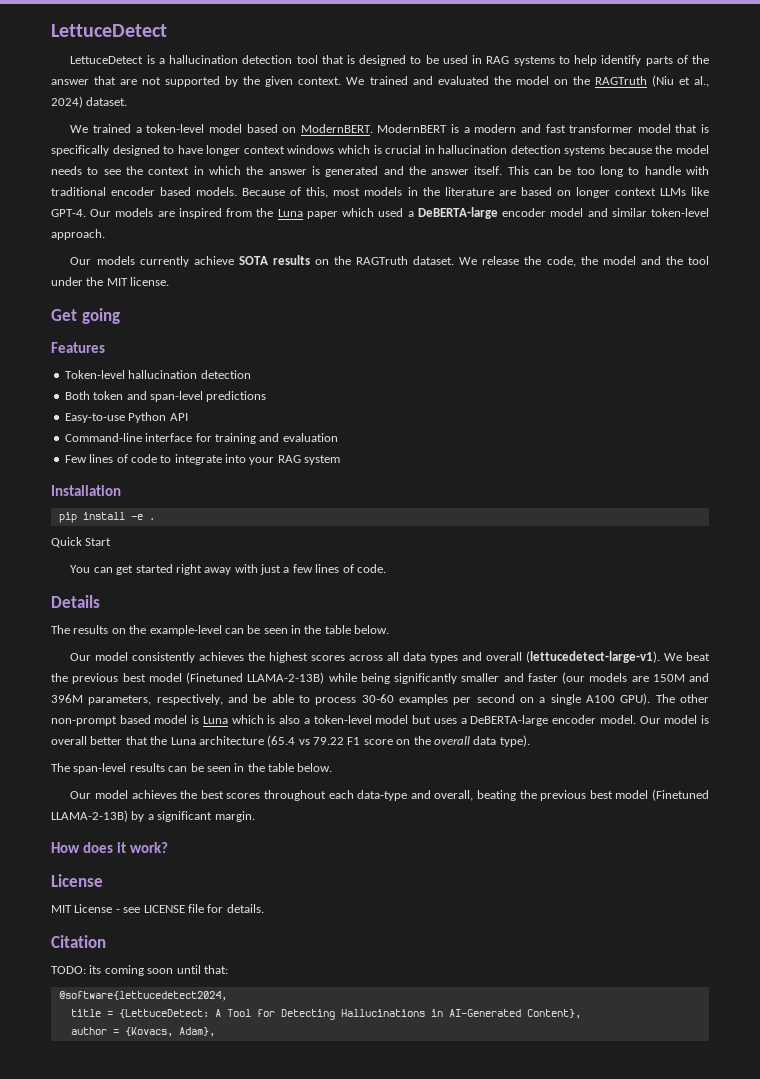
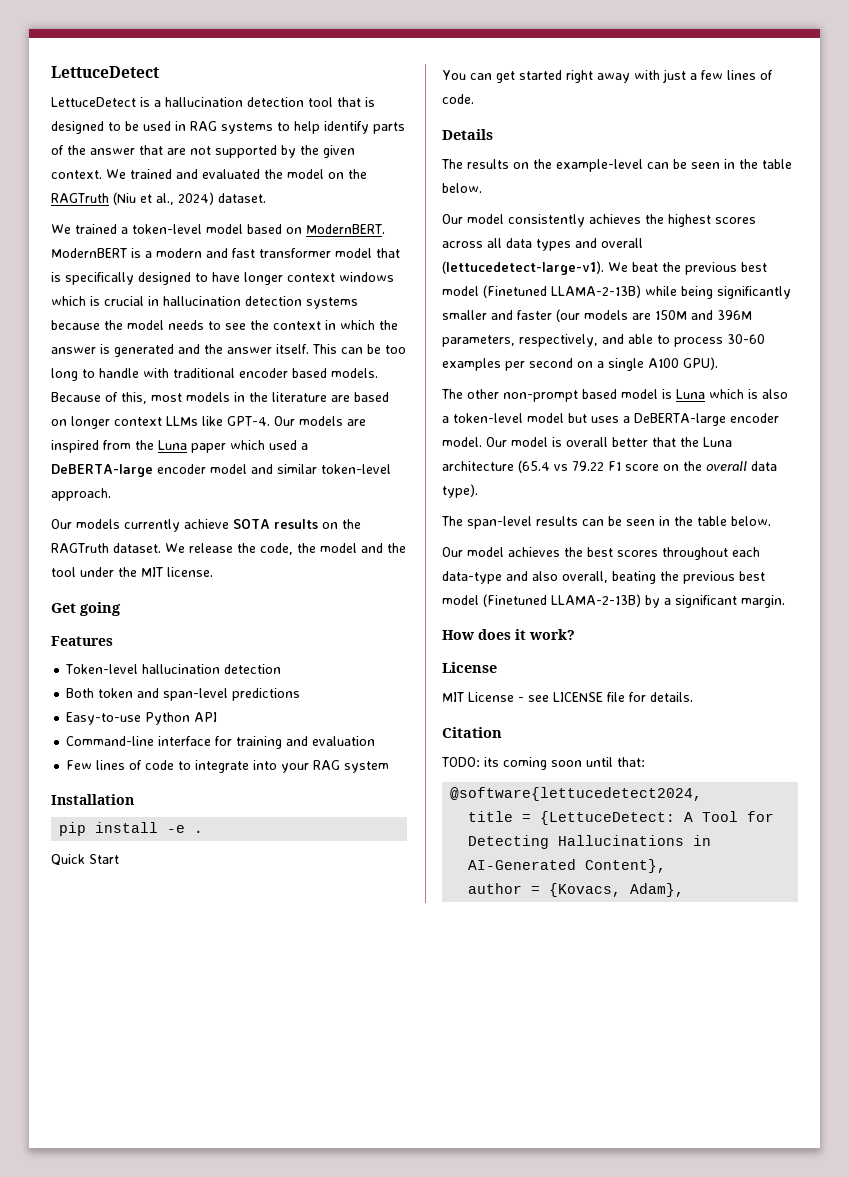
[253,694,267,703] be -> (624, 339) none
(651, 699) none -> (718, 363) //
(431, 794) none -> [532,571,558,581] also

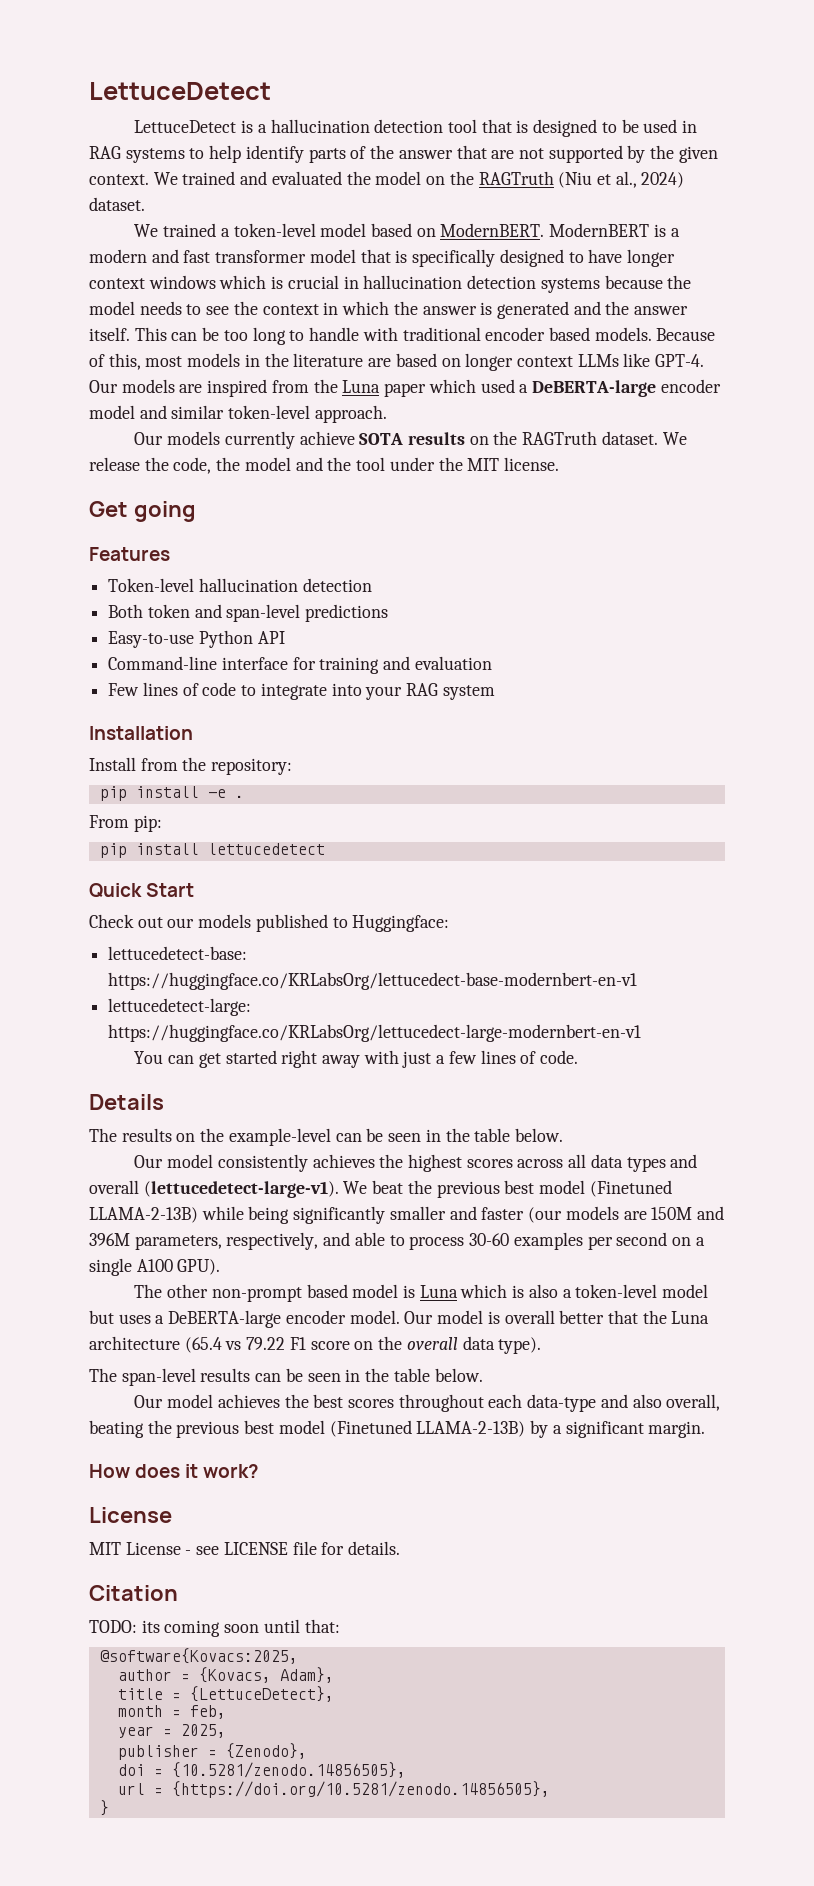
(134, 799) none -> [89,757,293,775] // Install from the repository:
[51,854,119,866] Quick Start -> [89,815,162,832] [99,843,325,858] [89,883,195,898] [89,914,450,932] [108,946,248,960] [108,972,638,990] [108,998,252,1016] [108,1024,642,1042] From pip: // pip install lettucedetect // Quick Start // Check out our models published to Huggingface: // lettucedetect-base: https://huggingface.co/KRLabsOrg/lettucedect-base-modernbert-en-v1 // lettucedetect-large: https://huggingface.co/KRLabsOrg/lettucedect-large-modernbert-en-v1
[450,787,703,801] [468,811,775,825] [468,835,712,849] [468,859,667,873] [468,883,685,897] @software{lettucedetect2024, // title = {LettuceDetect: A Tool for Detecting Hallucinations in AI-Generated Content}, // author = {Kovacs, Adam}, -> [99,1648,298,1664] [117,1667,334,1683] [117,1686,334,1702] [117,1705,226,1719] [117,1724,226,1738] [117,1743,307,1760] [117,1762,406,1778] [117,1781,550,1798] [99,1800,109,1816] @software{Kovacs:2025, // author = {Kovacs, Adam}, // title = {LettuceDetect}, // month = feb, // year = 2025, // publisher = {Zenodo}, // doi = {10.5281/zenodo.14856505}, // url = {https://doi.org/10.5281/zenodo.14856505}, // }

